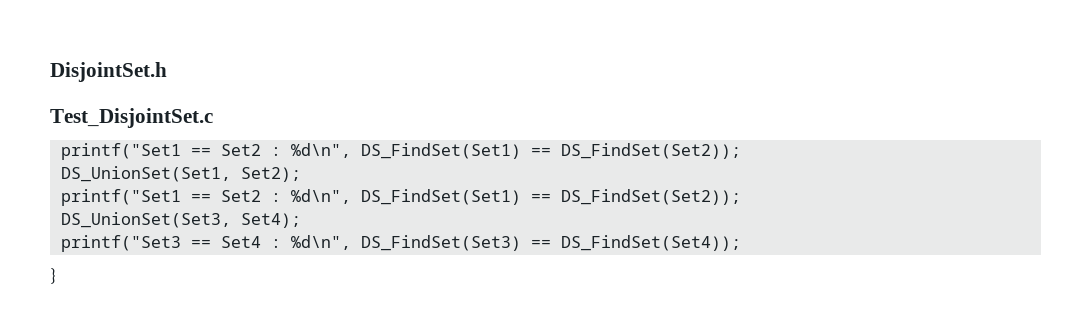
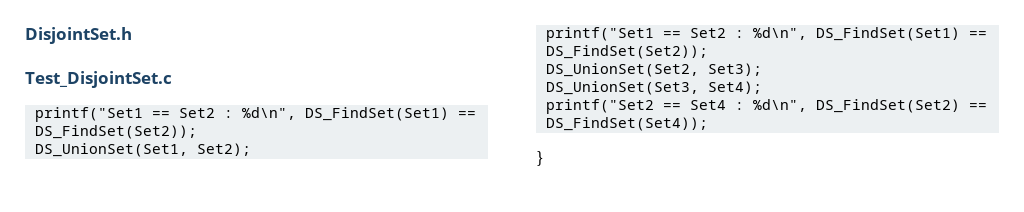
(741, 197) none -> [545,63,762,77] // DS_UnionSet(Set2, Set3);
[60,235,181,252] printf("Set3 -> [545,99,654,114] printf("Set2
[360,235,521,251] DS_FindSet(Set3) -> [815,99,960,113] DS_FindSet(Set2)

